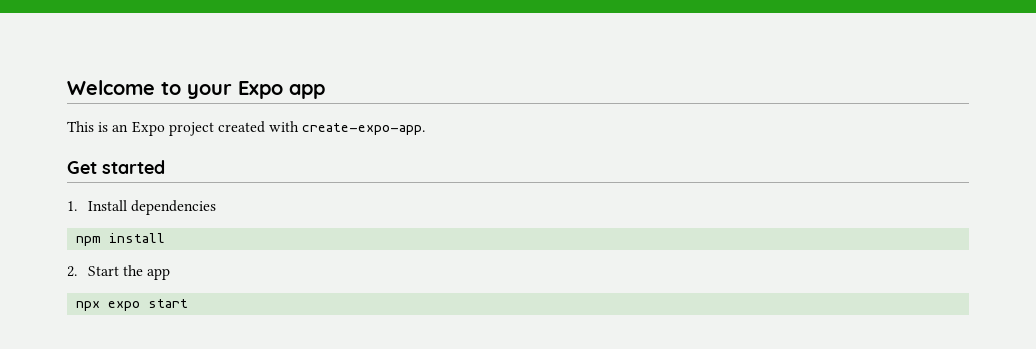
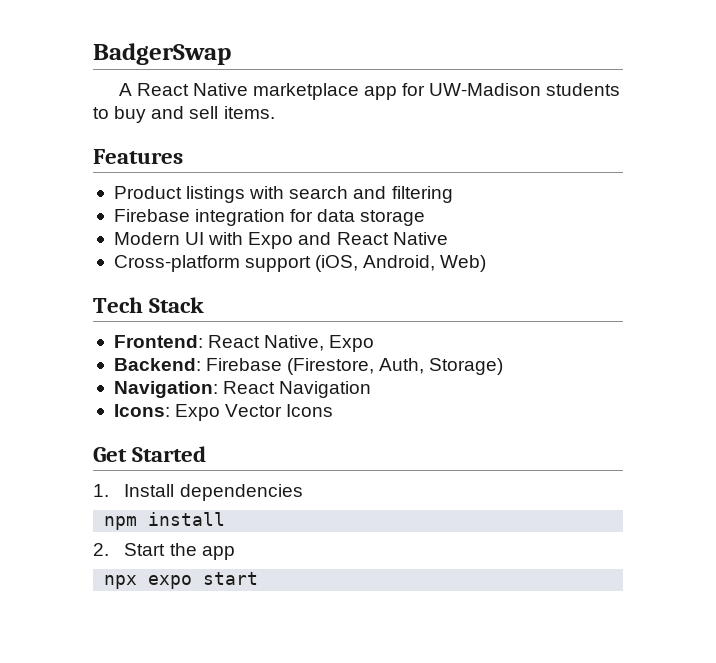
[67,80,325,99] [67,121,426,136] Welcome to your Expo app // This is an Expo project created with create-expo-app. -> [93,43,231,65] [118,83,621,100] [93,106,275,123] [93,149,183,164] [113,186,453,203] [113,209,426,226] [113,232,448,249] [113,255,487,272] [93,297,205,313] [113,335,375,352] [113,358,504,375] [113,381,372,398] [113,404,334,421] BadgerSwap // A React Native marketplace app for UW-Madison students to buy and sell items. // Features // Product listings with search and filtering // Firebase integration for data storage // Modern UI with Expo and React Native // Cross-platform support (iOS, Android, Web) // Tech Stack // Frontend: React Native, Expo // Backend: Firebase (Firestore, Auth, Storage) // Navigation: React Navigation // Icons: Expo Vector Icons
[102,160,165,174] started -> [132,446,207,462] Started

